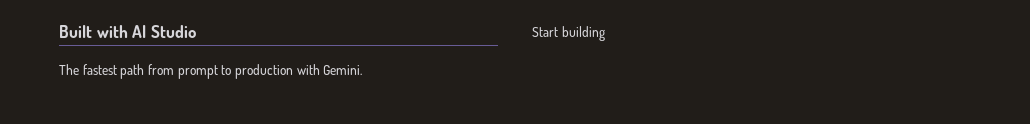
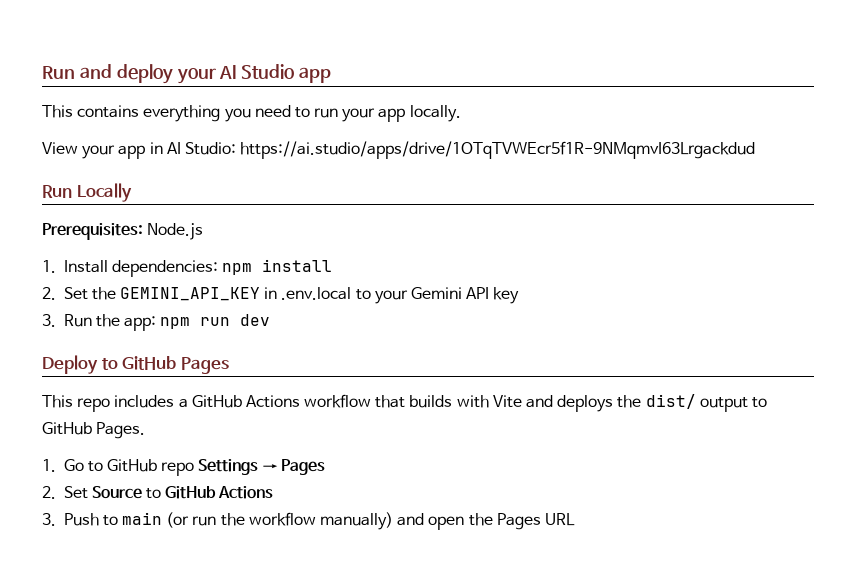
[59,25,196,38] [59,64,363,79] [532,26,605,41] Built with AI Studio // The fastest path from prompt to production with Gemini. // Start building -> [42,64,332,84] [42,105,461,122] [42,141,756,159] [42,183,132,202] [42,223,204,240] [42,259,333,277] [42,287,520,304] [42,314,271,331] [42,355,229,374] [42,394,767,412] [42,422,146,439] [42,459,325,476] [42,486,274,499] [42,512,575,530] Run and deploy your AI Studio app // This contains everything you need to run your app locally. // View your app in AI Studio: https://ai.studio/apps/drive/1OTqTVWEcr5f1R-9NMqmvI63Lrgackdud // Run Locally // Prerequisites: Node.js // 1. Install dependencies: npm install // 2. Set the GEMINI_API_KEY in .env.local to your Gemini API key // 3. Run the app: npm run dev // Deploy to GitHub Pages // This repo includes a GitHub Actions workflow that builds with Vite and deploys the dist/ output to GitHub Pages. // 1. Go to GitHub repo Settings → Pages // 2. Set Source to GitHub Actions // 3. Push to main (or run the workflow manually) and open the Pages URL

